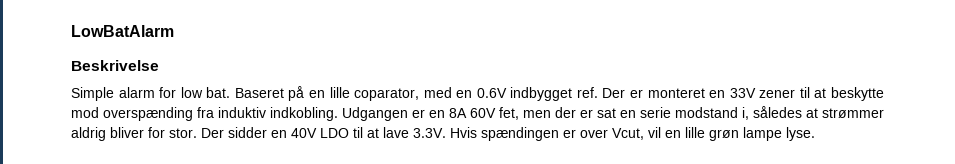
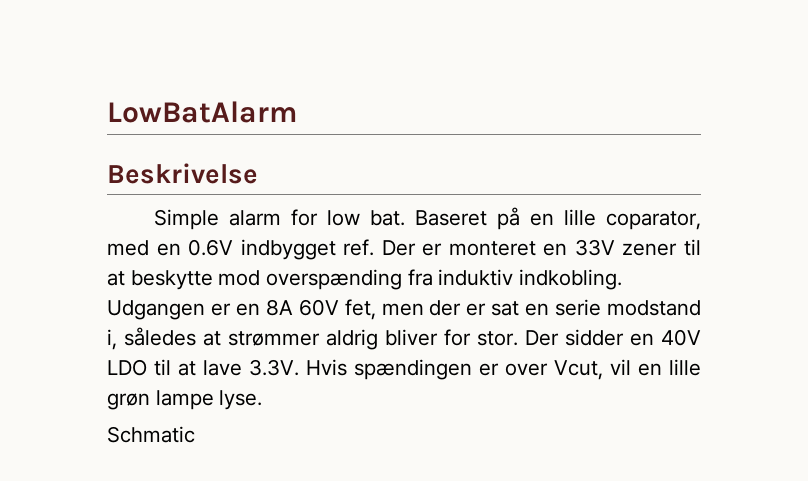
(815, 134) none -> [107,426,195,443] // Schmatic

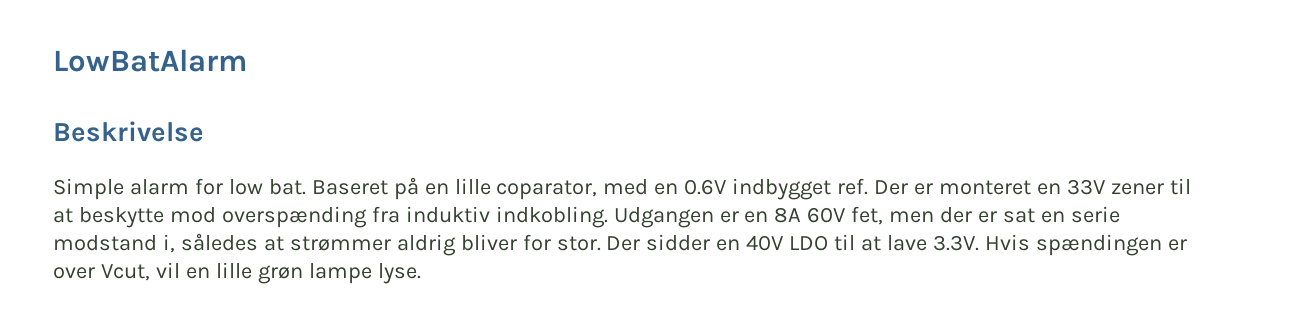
[107,426,195,443] // Schmatic -> (421, 273) none

